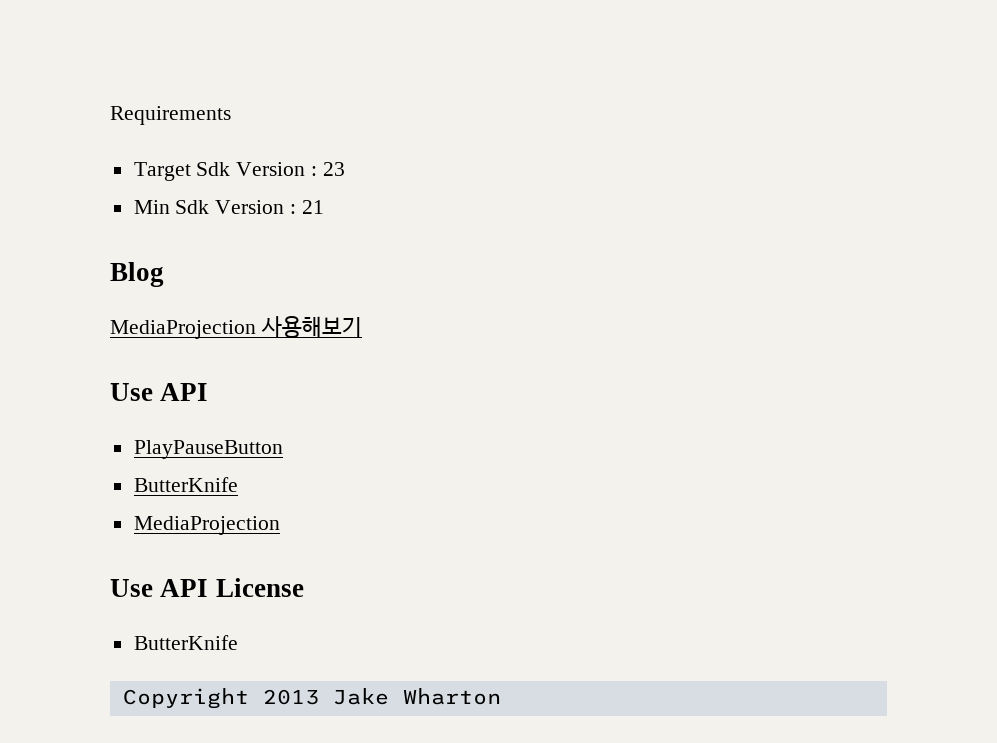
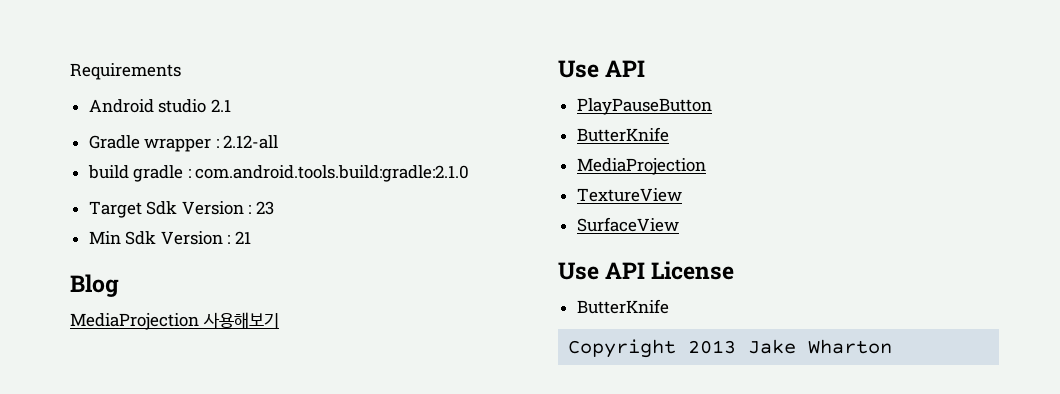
(231, 115) none -> [88,99,231,113] [88,135,279,152] [87,165,470,182] // Android studio 2.1 // Gradle wrapper : 2.12-all // build gradle : com.android.tools.build:gradle:2.1.0
(280, 525) none -> [576,188,682,202] [576,217,679,232] // TextureView // SurfaceView

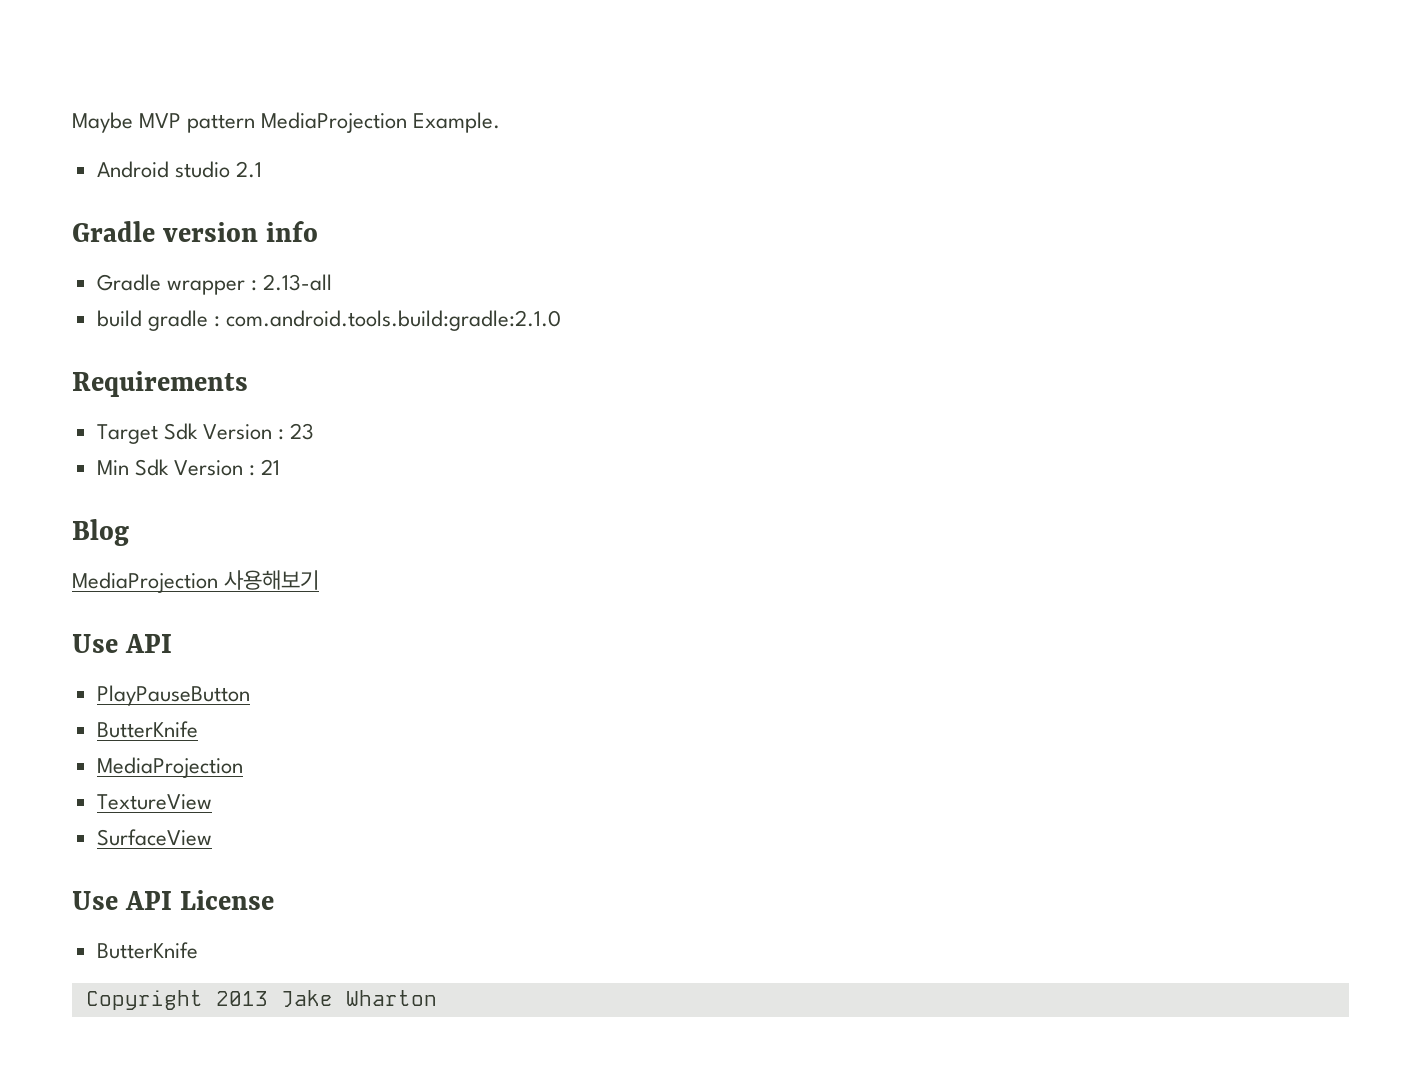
[70,63,181,80] Requirements -> [72,112,501,133] Maybe MVP pattern MediaProjection Example.
(231, 105) none -> [72,221,319,242] // Gradle version info
[223,135,279,149] 2.12-all -> [262,274,332,291] 2.13-all
(470, 173) none -> [72,371,248,397] // Requirements

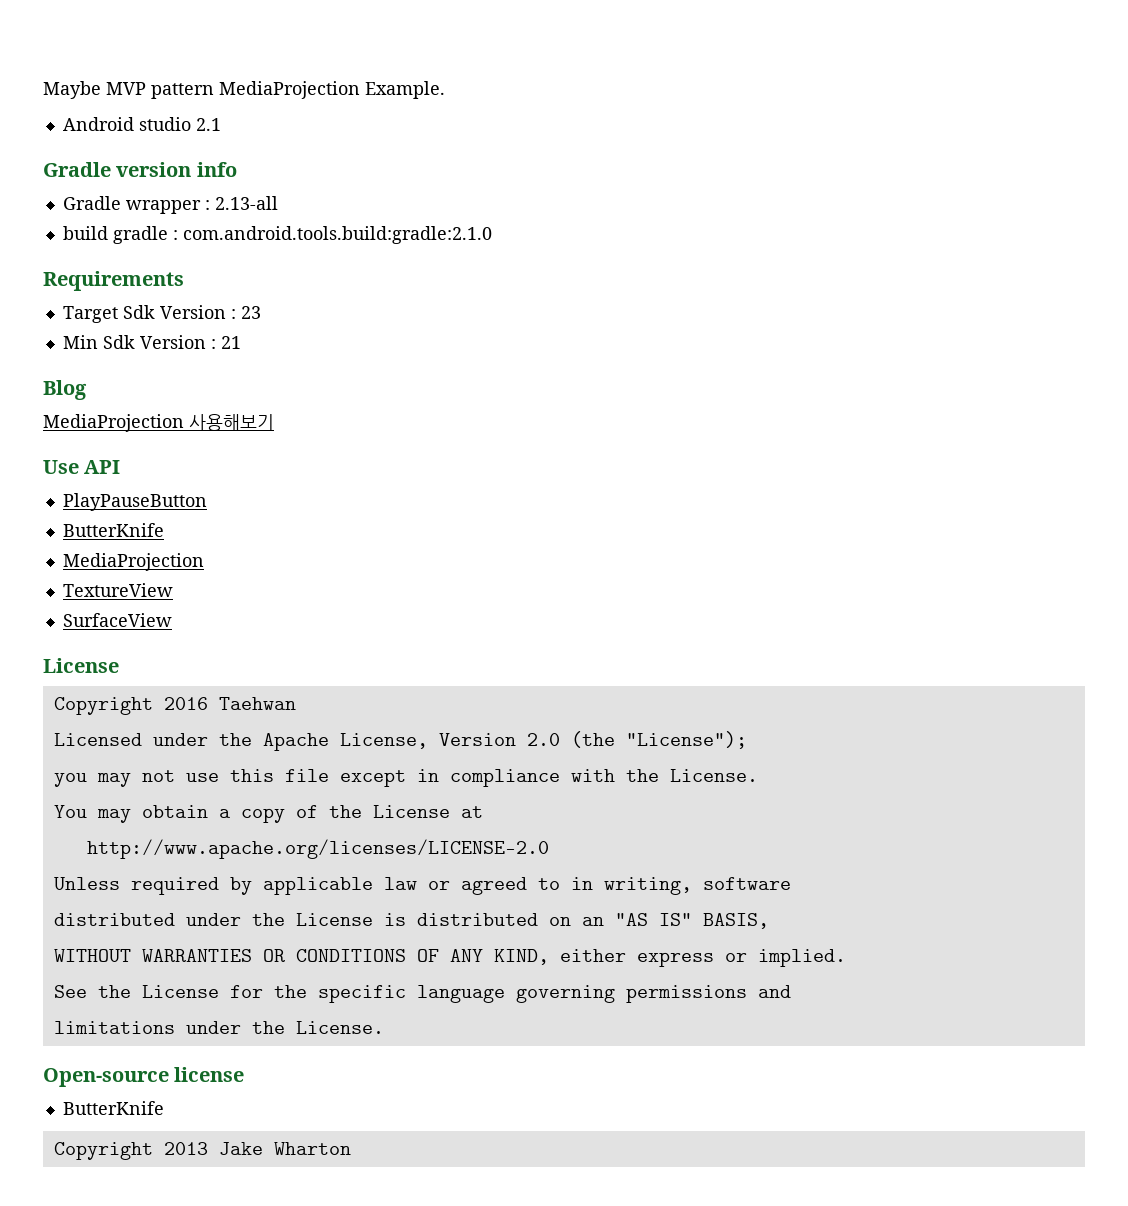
[72,890,275,910] Use API License -> [43,658,119,673] [53,697,296,715] [53,731,747,751] [53,769,758,787] [53,805,483,823] [86,839,549,859] [53,877,791,895] [53,913,769,929] [53,949,846,967] [53,985,791,1003] [53,1021,384,1034] [43,1067,245,1087] License // Copyright 2016 Taehwan // Licensed under the Apache License, Version 2.0 (the "License"); // you may not use this file except in compliance with the License. // You may obtain a copy of the License at // http://www.apache.org/licenses/LICENSE-2.0 // Unless required by applicable law or agreed to in writing, software // distributed under the License is distributed on an "AS IS" BASIS, // WITHOUT WARRANTIES OR CONDITIONS OF ANY KIND, either express or implied. // See the License for the specific language governing permissions and // limitations under the License. // Open-source license

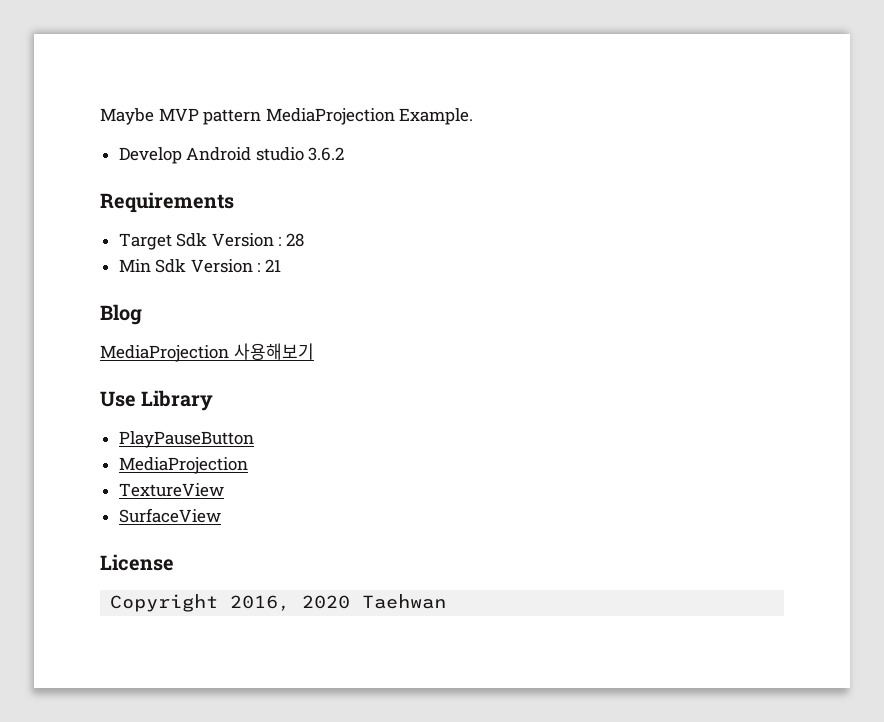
(445, 90) none -> [118,147,182,164] Develop
[195,118,221,131] [43,162,237,177] [62,196,278,214] [62,226,492,244] 2.1 // Gradle version info // Gradle wrapper : 2.13-all // build gradle : com.android.tools.build:gradle:2.1.0 -> [308,147,345,161] 3.6.2
[240,306,261,319] 23 -> [286,233,305,247] 28
[84,460,121,474] API -> [141,390,214,411] Library
[62,523,164,537] // ButterKnife -> (254, 439) none
[163,697,208,710] 2016 -> [230,595,351,611] 2016, 2020
[53,731,747,751] [53,769,758,787] [53,805,483,823] [86,839,549,859] [53,877,791,895] [53,913,769,929] [53,949,846,967] [53,985,791,1003] [53,1021,384,1034] [43,1067,245,1087] [62,1101,164,1115] [53,1142,351,1160] // Licensed under the Apache License, Version 2.0 (the "License"); // you may not use this file except in compliance with the License. // You may obtain a copy of the License at // http://www.apache.org/licenses/LICENSE-2.0 // Unless required by applicable law or agreed to in writing, software // distributed under the License is distributed on an "AS IS" BASIS, // WITHOUT WARRANTIES OR CONDITIONS OF ANY KIND, either express or implied. // See the License for the specific language governing permissions and // limitations under the License. // Open-source license // ButterKnife // Copyright 2013 Jake Wharton -> (447, 601) none

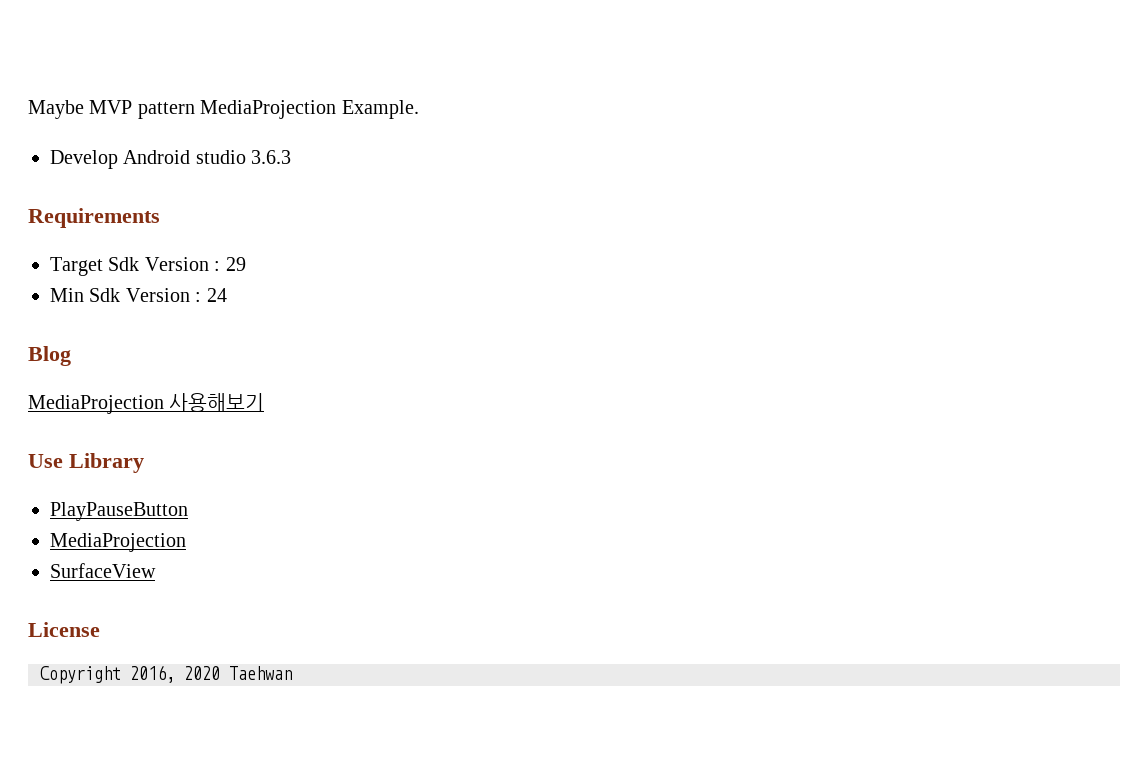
[308,147,345,161] 3.6.2 -> [251,150,292,164] 3.6.3
[286,233,305,247] 28 -> [225,257,246,271] 29
[265,259,282,272] 21 -> [206,288,227,302] 24
[118,483,224,497] // TextureView -> (186, 542) none

